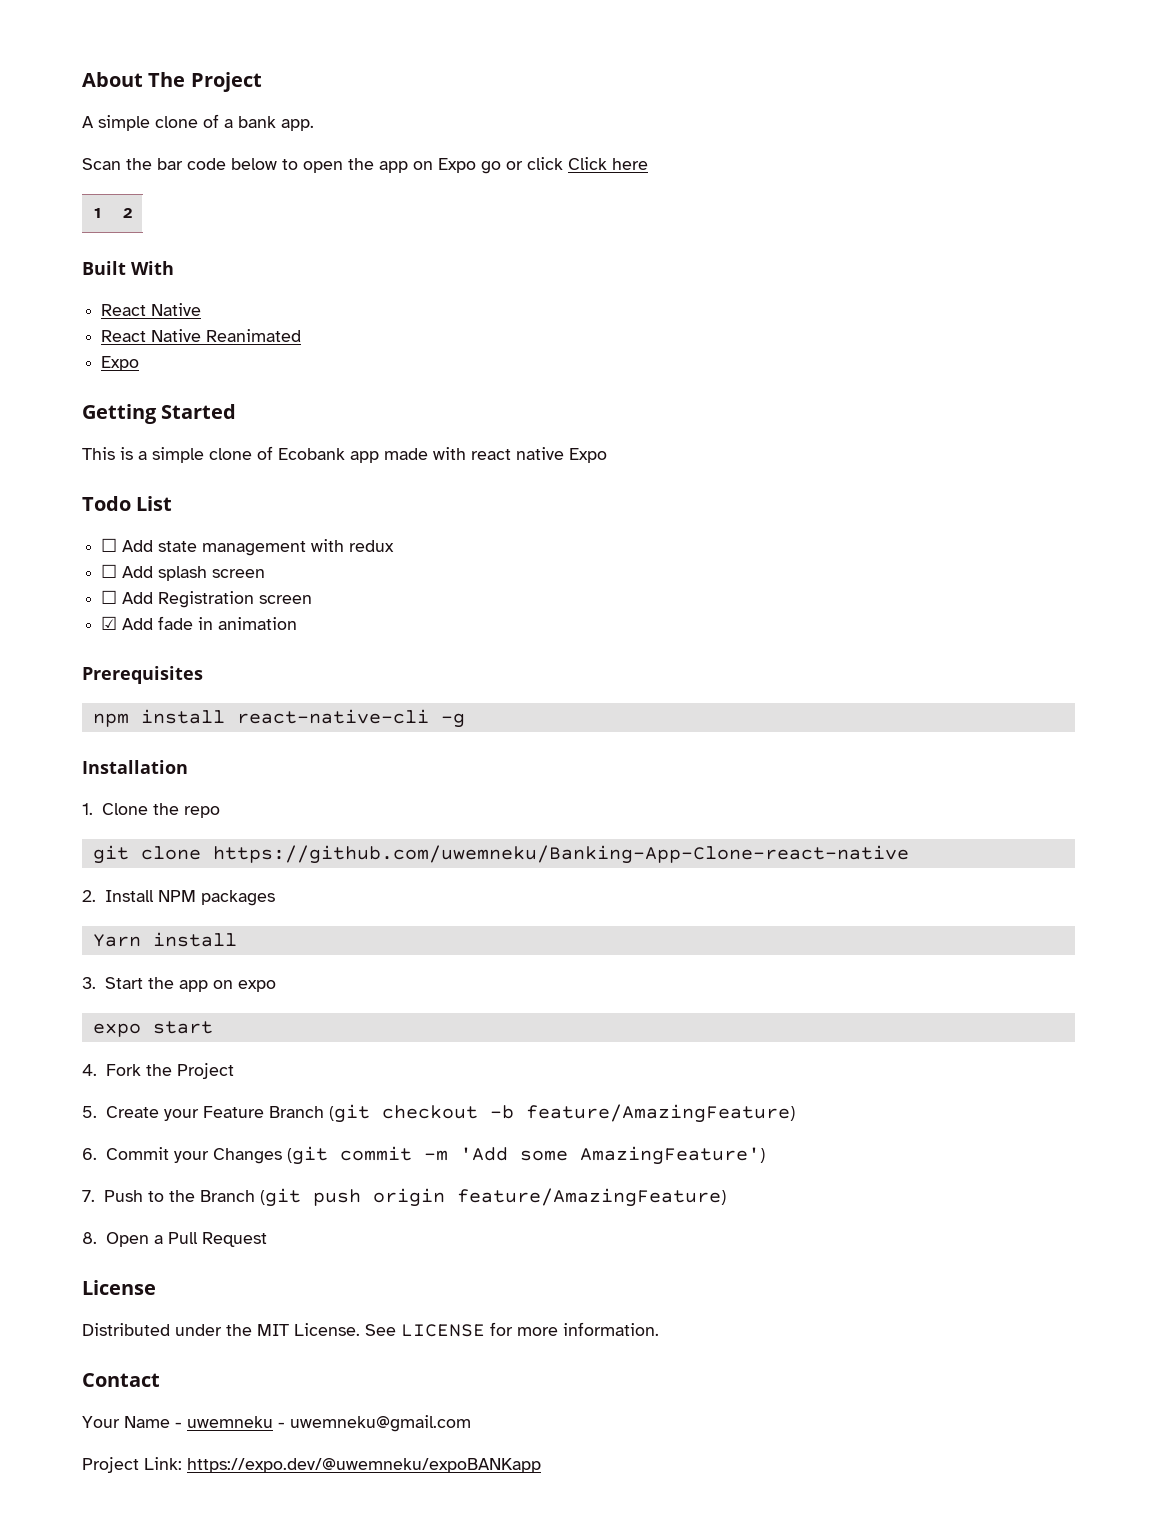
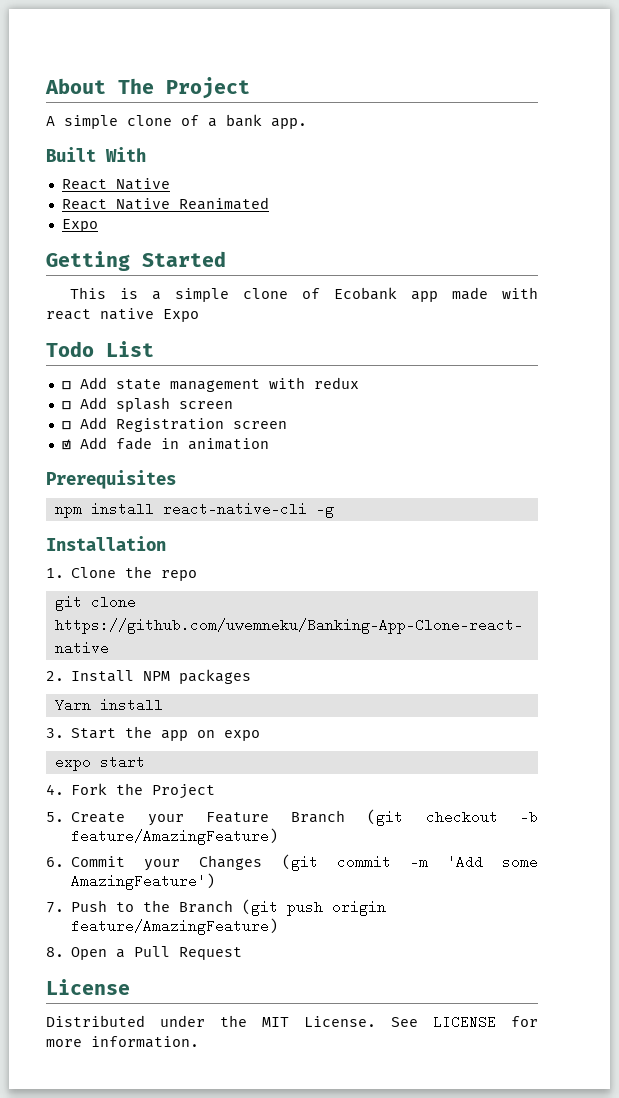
[82,157,648,174] [93,208,101,218] [122,208,132,218] // Scan the bar code below to open the app on Expo go or click Click here // 1 | 2 -> (307, 123) none
[82,1373,160,1387] [82,1415,471,1432] [82,1457,541,1473] // Contact // Your Name - uwemneku - uwemneku@gmail.com // Project Link: https://expo.dev/@uwemneku/expoBANKapp -> (199, 1042) none

